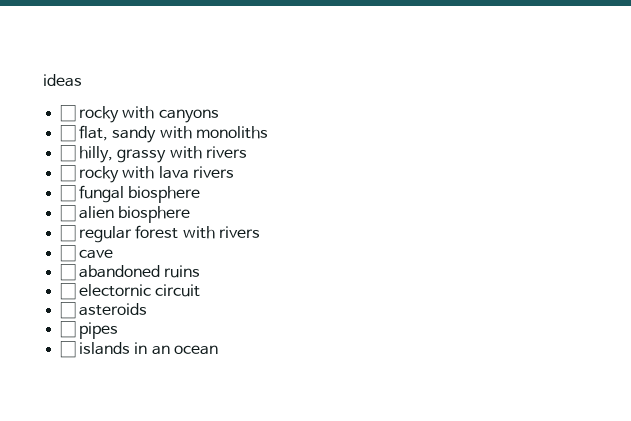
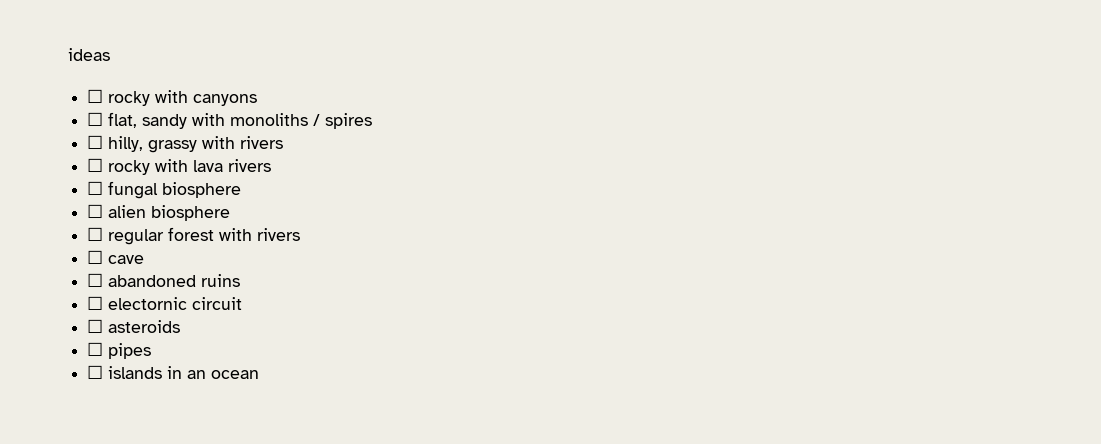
(268, 132) none -> [313,113,373,129] / spires

